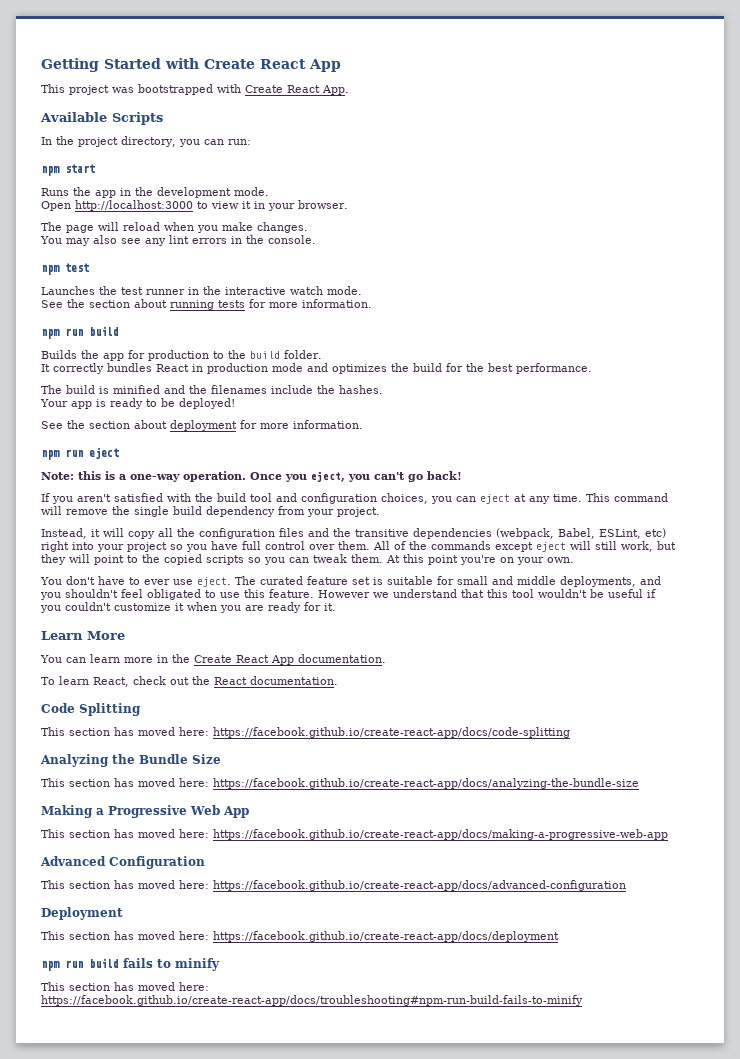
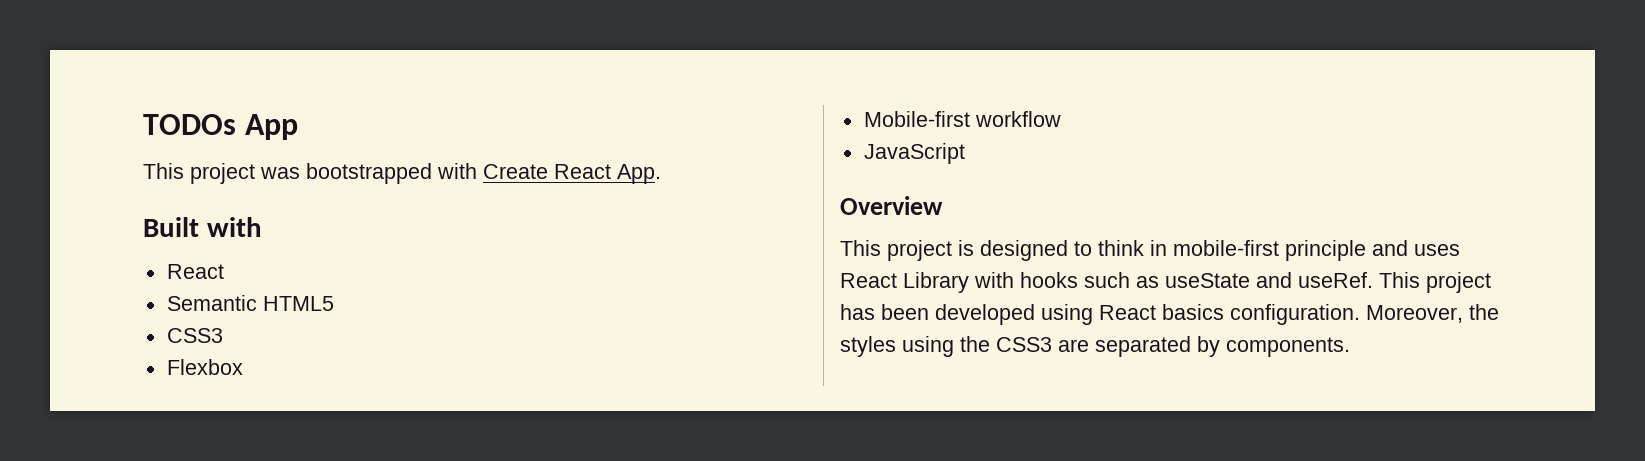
[41,58,306,72] Getting Started with Create React -> [143,114,236,135] TODOs
[40,112,163,125] [41,136,251,147] [41,164,95,176] [41,187,269,198] [41,200,348,211] [41,222,308,233] [40,235,316,246] [41,263,89,275] [41,286,362,295] [41,299,372,310] [41,326,119,339] [41,350,322,361] [41,363,592,374] [41,385,383,394] [40,398,235,409] [41,420,363,431] [41,447,119,460] [41,471,462,482] [41,493,668,504] [41,506,380,517] [41,528,666,539] [41,541,676,552] [41,554,574,565] [40,576,661,587] [40,589,656,600] [40,602,336,613] [41,631,125,640] [40,654,386,665] [41,676,338,687] [41,703,141,716] [41,727,570,738] [40,754,221,767] [41,778,639,789] [41,805,249,818] [41,829,668,840] [40,856,205,869] [41,880,626,891] [41,907,123,920] [41,931,559,942] [41,958,220,971] [41,982,209,991] [41,995,583,1006] Available Scripts // In the project directory, you can run: // npm start // Runs the app in the development mode. // Open http://localhost:3000 to view it in your browser. // The page will reload when you make changes. // You may also see any lint errors in the console. // npm test // Launches the test runner in the interactive watch mode. // See the section about running tests for more information. // npm run build // Builds the app for production to the build folder. // It correctly bundles React in production mode and optimizes the build for the best performance. // The build is minified and the filenames include the hashes. // Your app is ready to be deployed! // See the section about deployment for more information. // npm run eject // Note: this is a one-way operation. Once you eject, you can't go back! // If you aren't satisfied with the build tool and configuration choices, you can eject at any time. This command will remove the single build dependency from your project. // Instead, it will copy all the configuration files and the transitive dependencies (webpack, Babel, ESLint, etc) right into your project so you have full control over them. All of the commands except eject will still work, but they will point to the copied scripts so you can tweak them. At this point you're on your own. // You don't have to ever use eject. The curated feature set is suitable for small and middle deployments, and you shouldn't feel obligated to use this feature. However we understand that this tool wouldn't be useful if you couldn't customize it when you are ready for it. // Learn More // You can learn more in the Create React App documentation. // To learn React, check out the React documentation. // Code Splitting // This section has moved here: https://facebook.github.io/create-react-app/docs/code-splitting // Analyzing the Bundle Size // This section has moved here: https://facebook.github.io/create-react-app/docs/analyzing-the-bundle-size // Making a Progressive Web App // This section has moved here: https://facebook.github.io/create-react-app/docs/making-a-progressive-web-app // Advanced Configuration // This section has moved here: https://facebook.github.io/create-react-app/docs/advanced-configuration // Deployment // This section has moved here: https://facebook.github.io/create-react-app/docs/deployment // npm run build fails to minify // This section has moved here: https://facebook.github.io/create-react-app/docs/troubleshooting#npm-run-build-fails-to-minify -> [143,217,262,237] [166,264,224,279] [166,295,334,311] [166,328,223,343] [166,359,243,375] [863,111,1061,127] [863,143,965,164] [840,196,943,215] [840,240,1460,261] [840,272,1491,293] [840,304,1499,325] [840,336,1350,357] Built with // React // Semantic HTML5 // CSS3 // Flexbox // Mobile-first workflow // JavaScript // Overview // This project is designed to think in mobile-first principle and uses React Library with hooks such as useState and useRef. This project has been developed using React basics configuration. Moreover, the styles using the CSS3 are separated by components.

